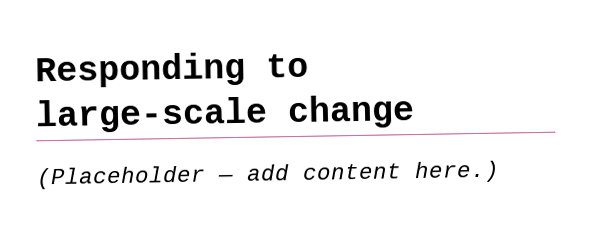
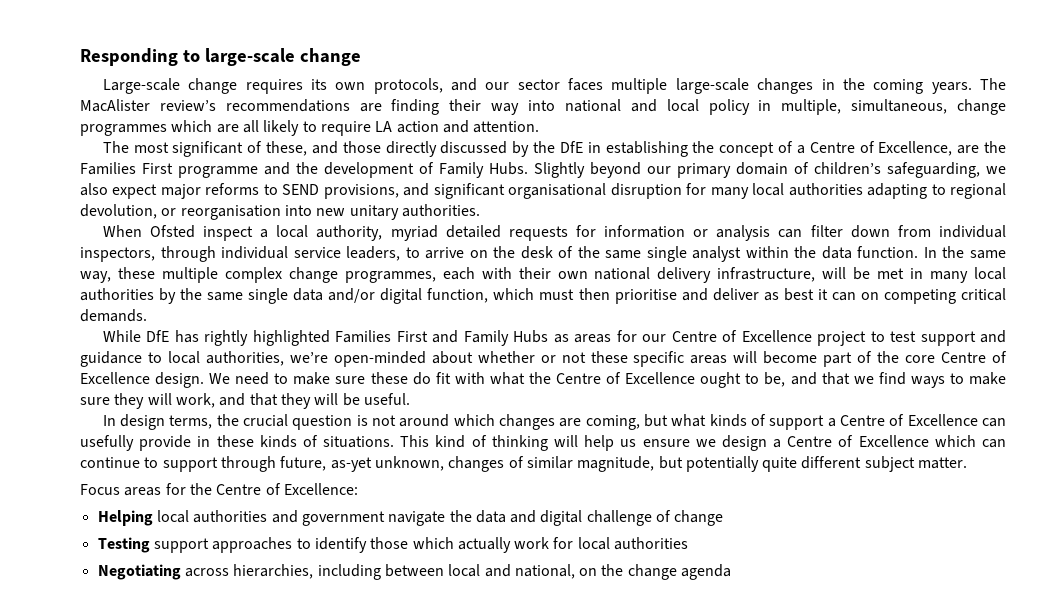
[36,160,500,190] (Placeholder — add content here.) -> [102,78,1006,94] [80,99,1007,115] [80,120,540,136] [102,141,1007,157] [80,162,1006,178] [80,183,1007,199] [80,204,480,220] [102,225,1006,241] [80,246,1006,262] [80,267,1007,283] [80,288,1006,304] [80,309,147,322] [102,330,1007,346] [80,351,1008,367] [80,372,1007,388] [80,393,410,409] [102,414,1007,430] [80,435,1006,451] [80,456,968,472] [80,483,358,496] [97,510,724,526] [97,537,689,553] [97,564,732,580] Large-scale change requires its own protocols, and our sector faces multiple large-scale changes in the coming years. The MacAlister review’s recommendations are finding their way into national and local policy in multiple, simultaneous, change programmes which are all likely to require LA action and attention. // The most significant of these, and those directly discussed by the DfE in establishing the concept of a Centre of Excellence, are the Families First programme and the development of Family Hubs. Slightly beyond our primary domain of children’s safeguarding, we also expect major reforms to SEND provisions, and significant organisational disruption for many local authorities adapting to regional devolution, or reorganisation into new unitary authorities. // When Ofsted inspect a local authority, myriad detailed requests for information or analysis can filter down from individual inspectors, through individual service leaders, to arrive on the desk of the same single analyst within the data function. In the same way, these multiple complex change programmes, each with their own national delivery infrastructure, will be met in many local authorities by the same single data and/or digital function, which must then prioritise and deliver as best it can on competing critical demands. // While DfE has rightly highlighted Families First and Family Hubs as areas for our Centre of Excellence project to test support and guidance to local authorities, we’re open-minded about whether or not these specific areas will become part of the core Centre of Excellence design. We need to make sure these do fit with what the Centre of Excellence ought to be, and that we find ways to make sure they will work, and that they will be useful. // In design terms, the crucial question is not around which changes are coming, but what kinds of support a Centre of Excellence can usefully provide in these kinds of situations. This kind of thinking will help us ensure we design a Centre of Excellence which can continue to support through future, as-yet unknown, changes of similar magnitude, but potentially quite different subject matter. // Focus areas for the Centre of Excellence: // Helping local authorities and government navigate the data and digital challenge of change // Testing support approaches to identify those which actually work for local authorities // Negotiating across hierarchies, including between local and national, on the change agenda

